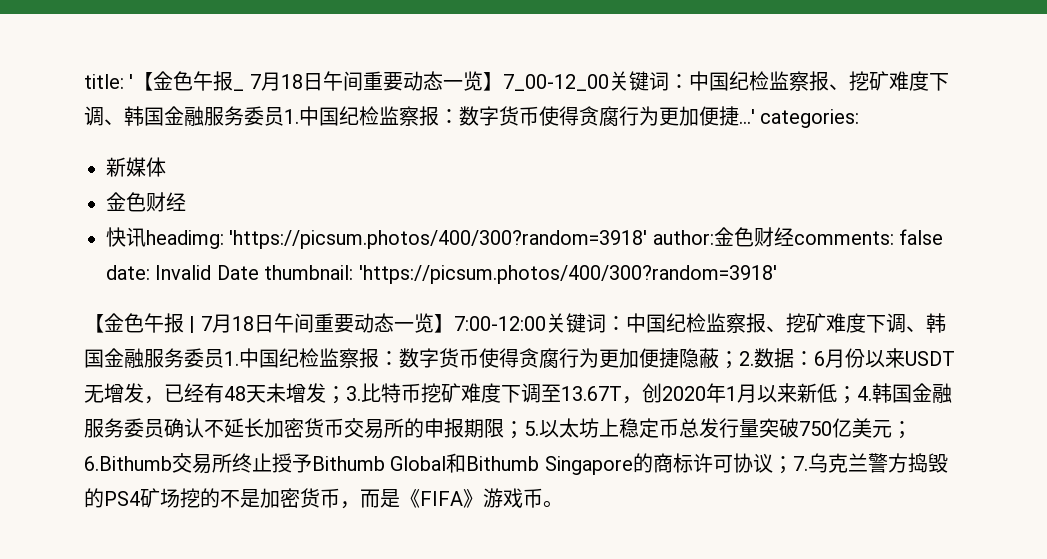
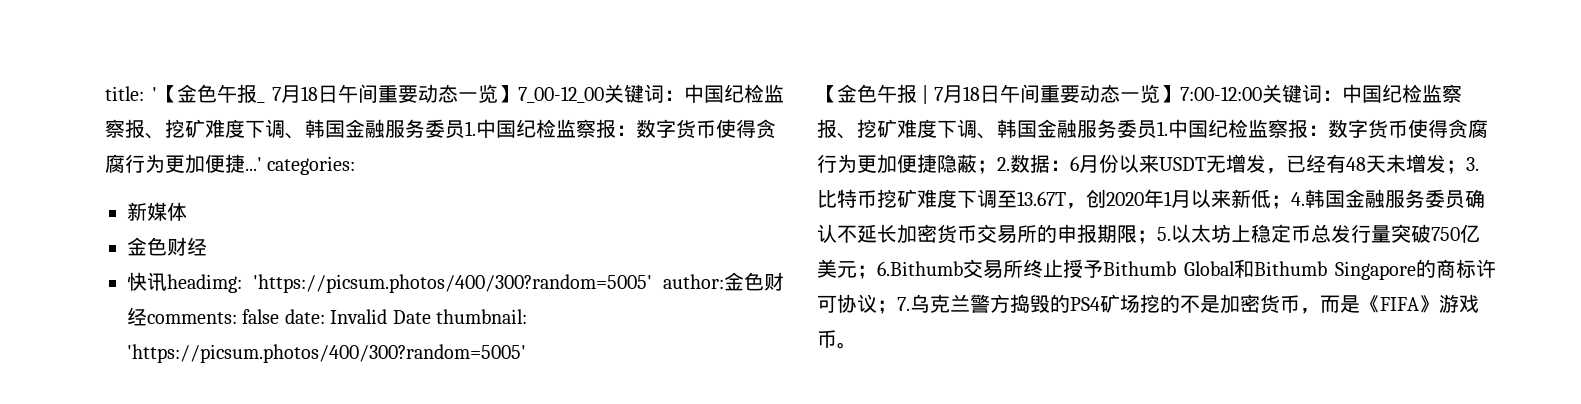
[229,230,648,249] 'https://picsum.photos/400/300?random=3918' -> [253,274,652,293] 'https://picsum.photos/400/300?random=5005'
[358,265,777,284] 'https://picsum.photos/400/300?random=3918' -> [127,344,526,363] 'https://picsum.photos/400/300?random=5005'

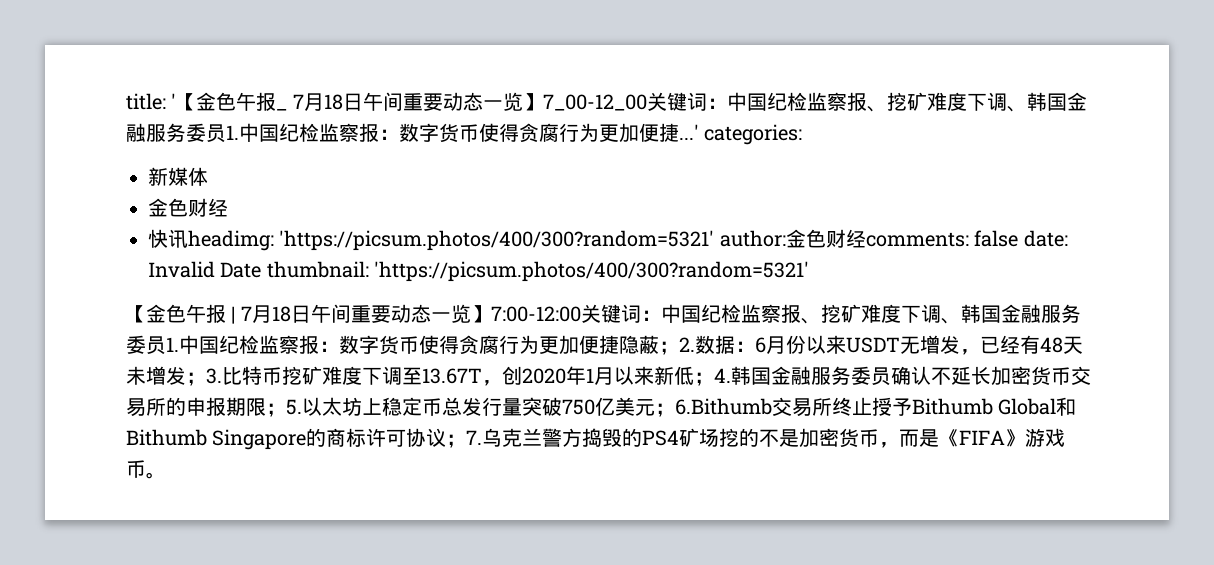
[253,274,652,293] 'https://picsum.photos/400/300?random=5005' -> [279,230,715,251] 'https://picsum.photos/400/300?random=5321'
[127,344,526,363] 'https://picsum.photos/400/300?random=5005' -> [374,261,810,282] 'https://picsum.photos/400/300?random=5321'

